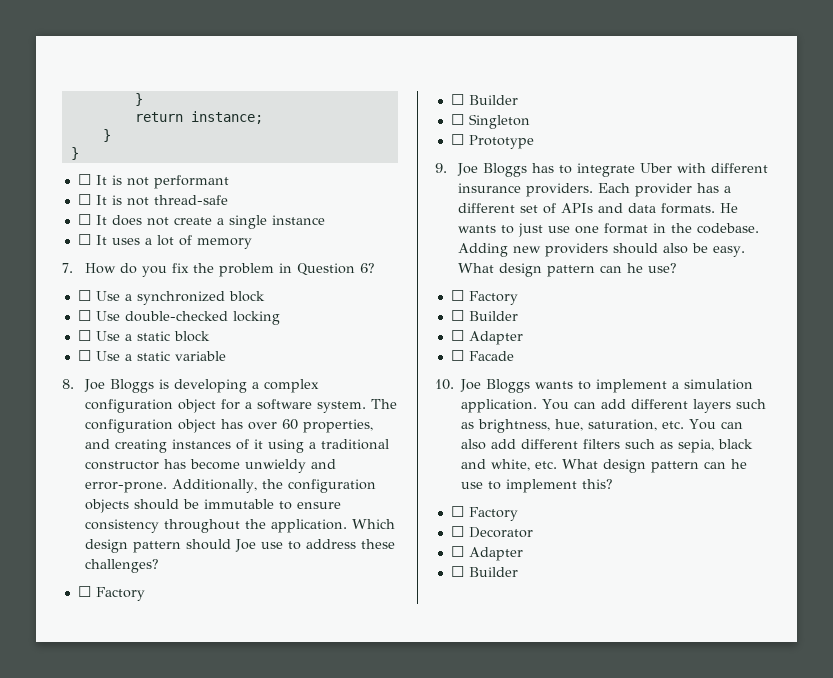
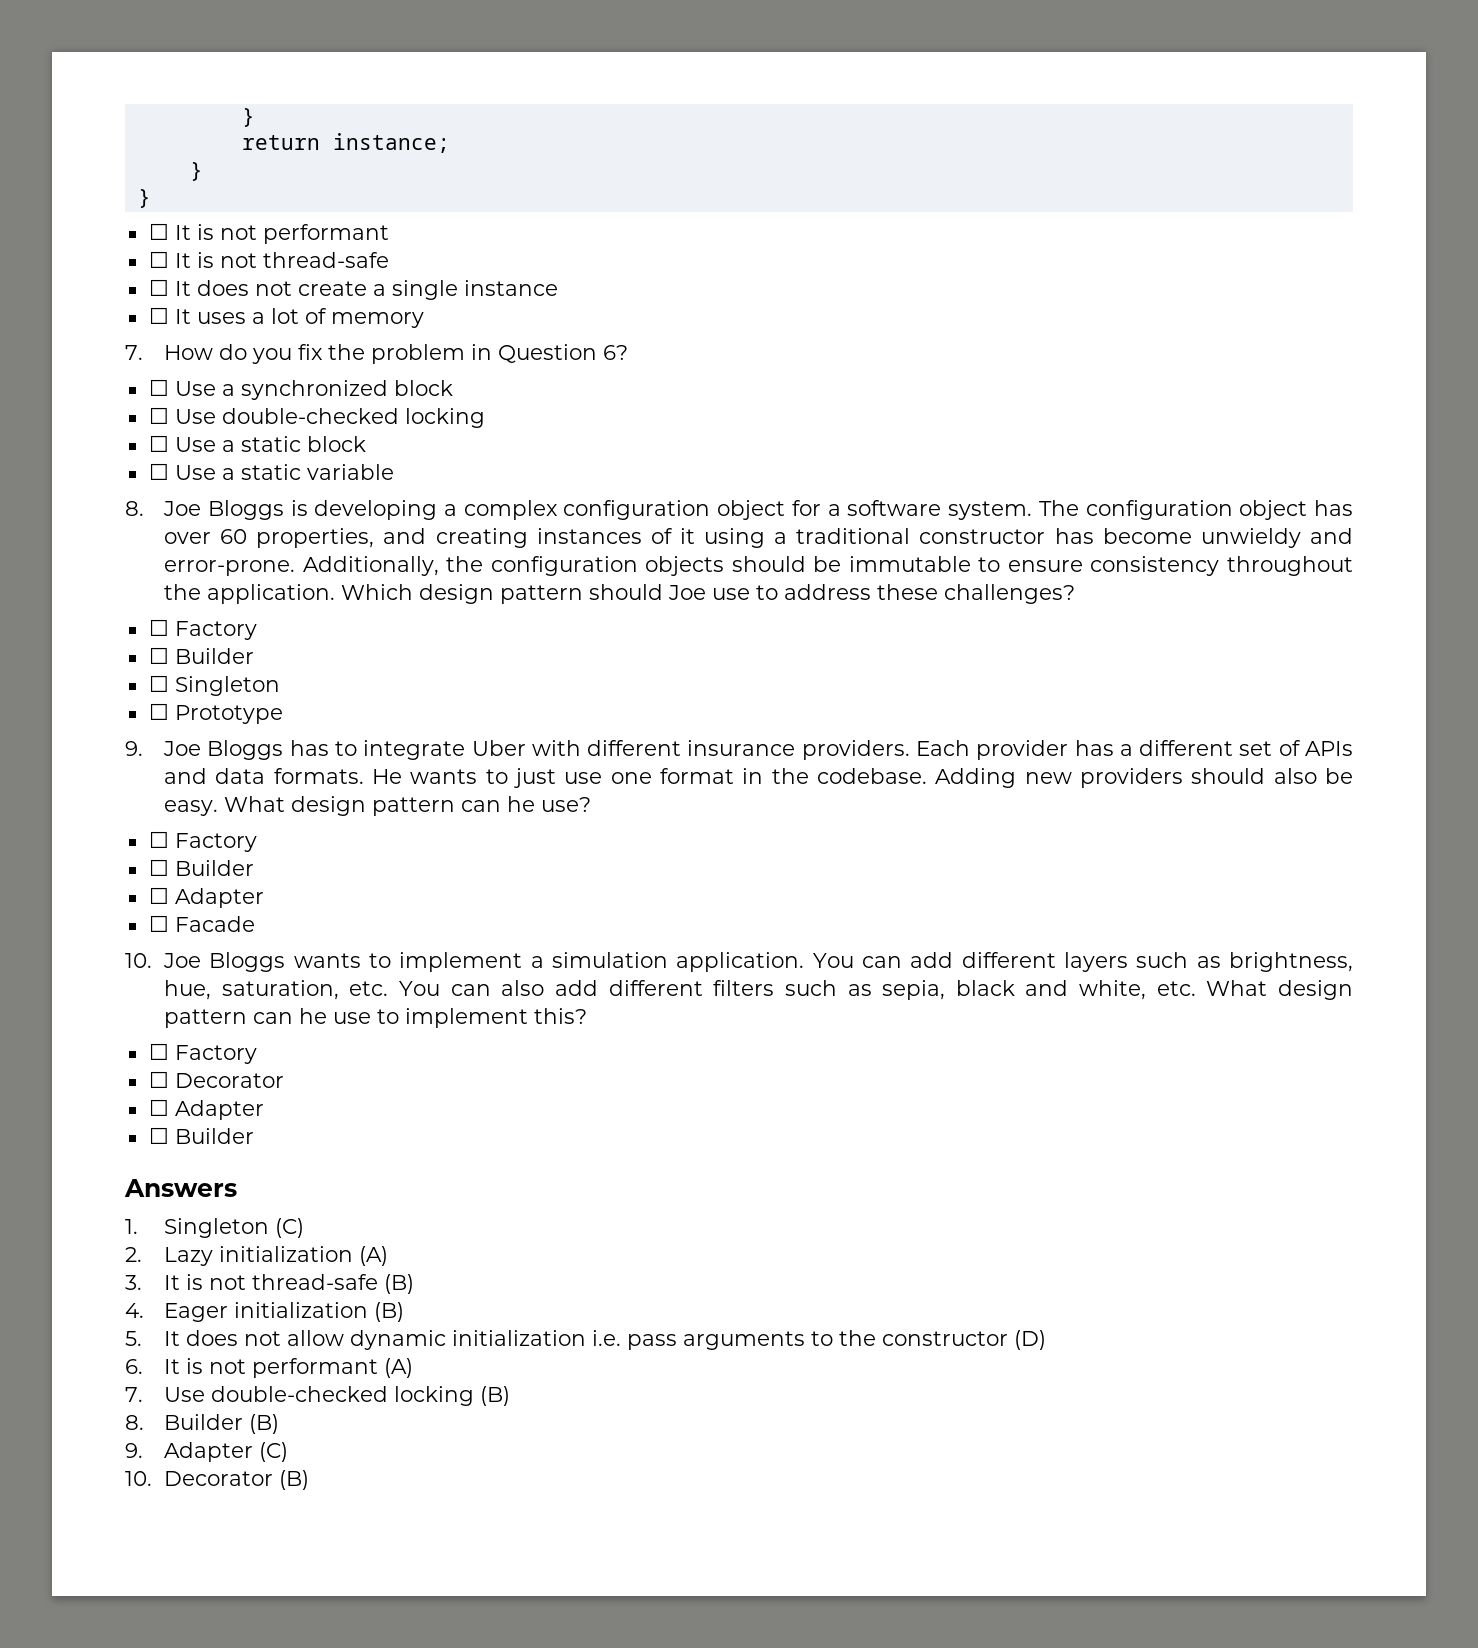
(518, 572) none -> [124,1179,237,1197] [125,1218,305,1238] [125,1246,389,1266] [125,1274,415,1294] [125,1302,405,1322] [125,1330,1047,1350] [125,1358,414,1378] [125,1386,511,1406] [125,1414,280,1434] [125,1442,289,1462] [125,1470,310,1490] // Answers // 1. Singleton (C) // 2. Lazy initialization (A) // 3. It is not thread-safe (B) // 4. Eager initialization (B) // 5. It does not allow dynamic initialization i.e. pass arguments to the constructor (D) // 6. It is not performant (A) // 7. Use double-checked locking (B) // 8. Builder (B) // 9. Adapter (C) // 10. Decorator (B)

